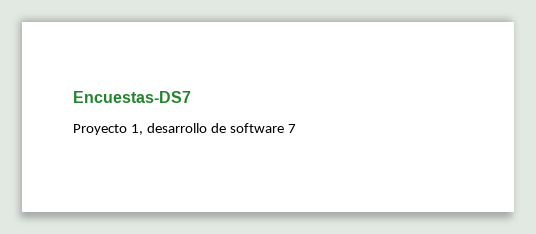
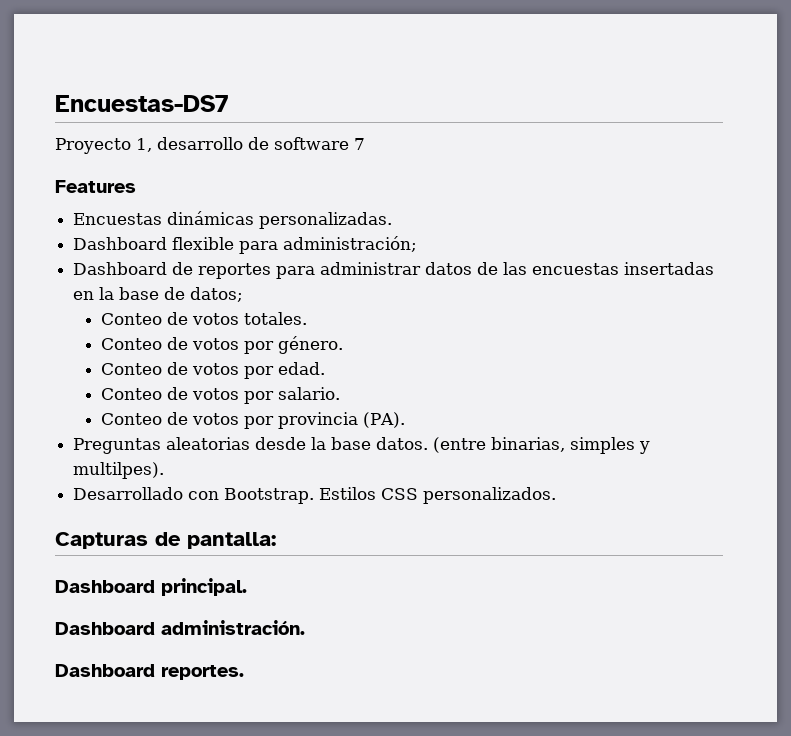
(296, 128) none -> [55,180,136,193] [73,211,393,229] [73,236,418,254] [73,262,715,279] [73,287,244,302] [100,312,307,325] [100,336,343,354] [100,362,325,379] [100,387,340,404] [100,412,405,429] [73,437,651,454] [73,462,165,479] [73,487,557,504] [55,532,276,549] [55,578,247,596] [55,620,305,635] [55,664,244,680] // Features // Encuestas dinámicas personalizadas. // Dashboard flexible para administración; // Dashboard de reportes para administrar datos de las encuestas insertadas en la base de datos; // Conteo de votos totales. // Conteo de votos por género. // Conteo de votos por edad. // Conteo de votos por salario. // Conteo de votos por provincia (PA). // Preguntas aleatorias desde la base datos. (entre binarias, simples y multilpes). // Desarrollado con Bootstrap. Estilos CSS personalizados. // Capturas de pantalla: // Dashboard principal. // Dashboard administración. // Dashboard reportes.

